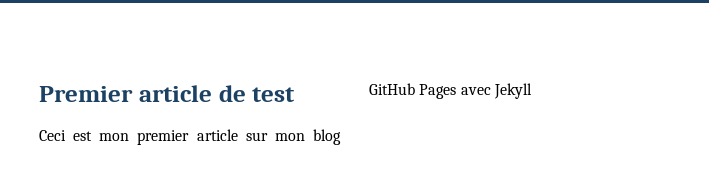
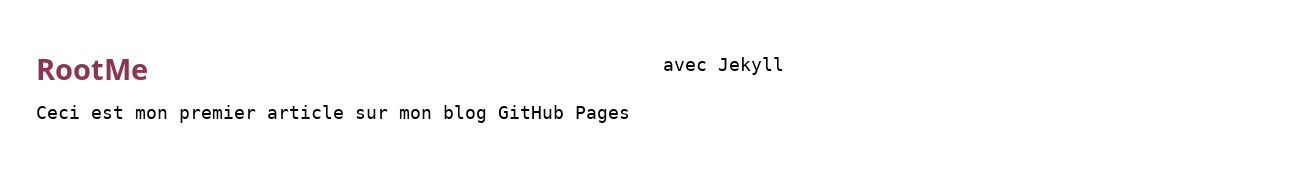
[39,85,296,102] Premier article de test -> [36,59,148,80] RootMe

